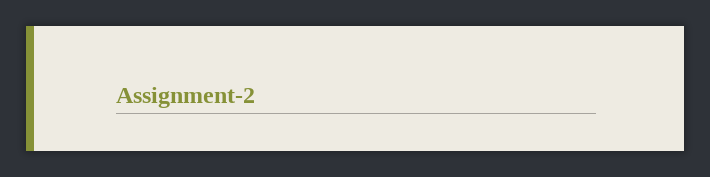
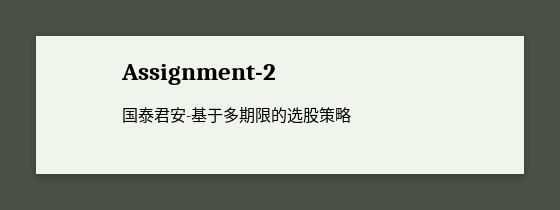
(255, 97) none -> [122,107,351,124] // 国泰君安-基于多期限的选股策略

